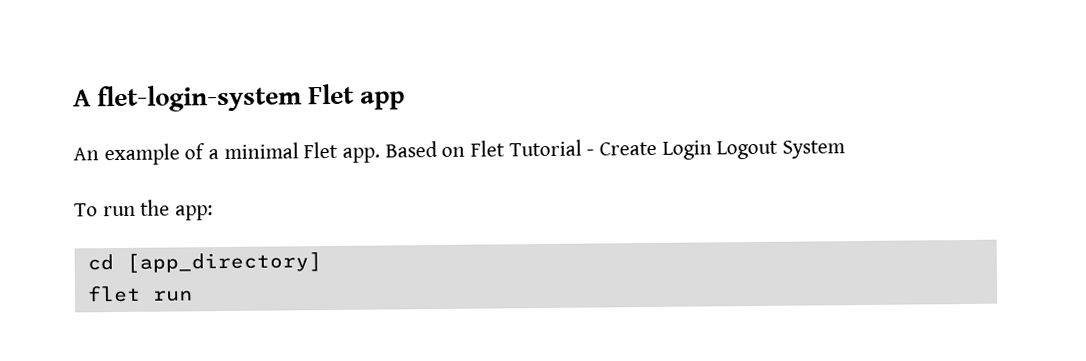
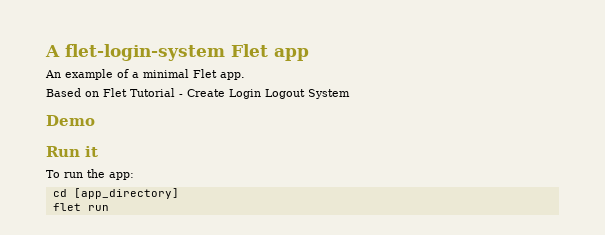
(381, 155) none -> (245, 76) //
(846, 149) none -> [46,115,95,126] [46,146,98,157] // Demo // Run it

